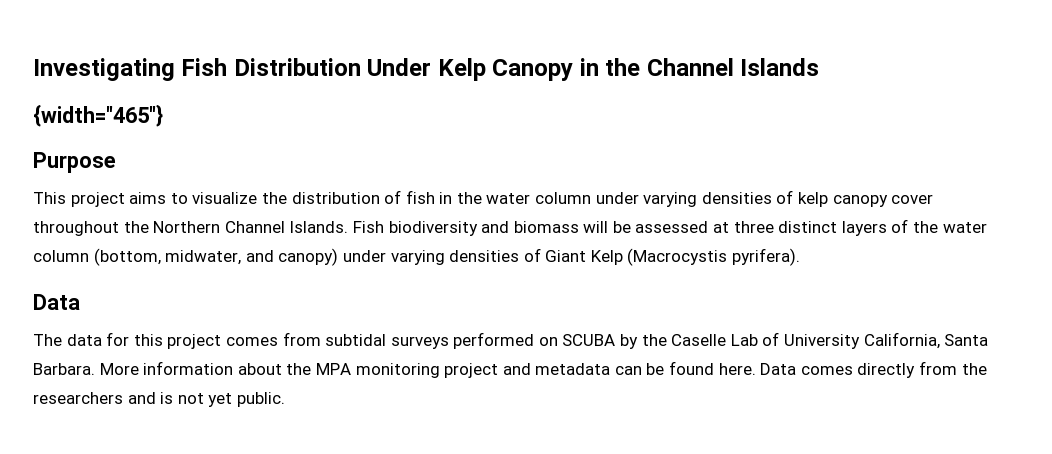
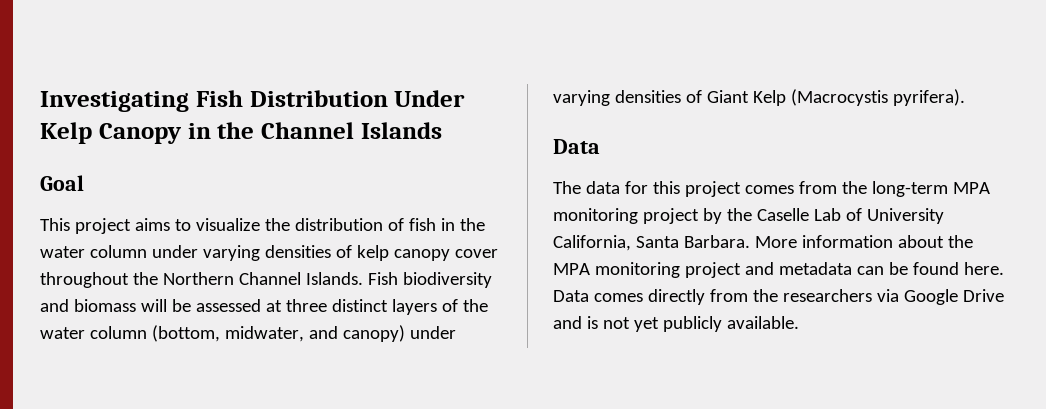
[33,104,163,127] [33,152,116,173] {width="465"} // Purpose -> [40,175,84,191] Goal
[325,332,616,349] subtidal surveys performed on SCUBA -> [841,181,990,197] [553,208,699,224] the long-term MPA monitoring project
(123, 398) none -> [876,289,1004,305] via Google Drive
[236,392,285,407] public. -> [662,316,799,332] publicly available.

